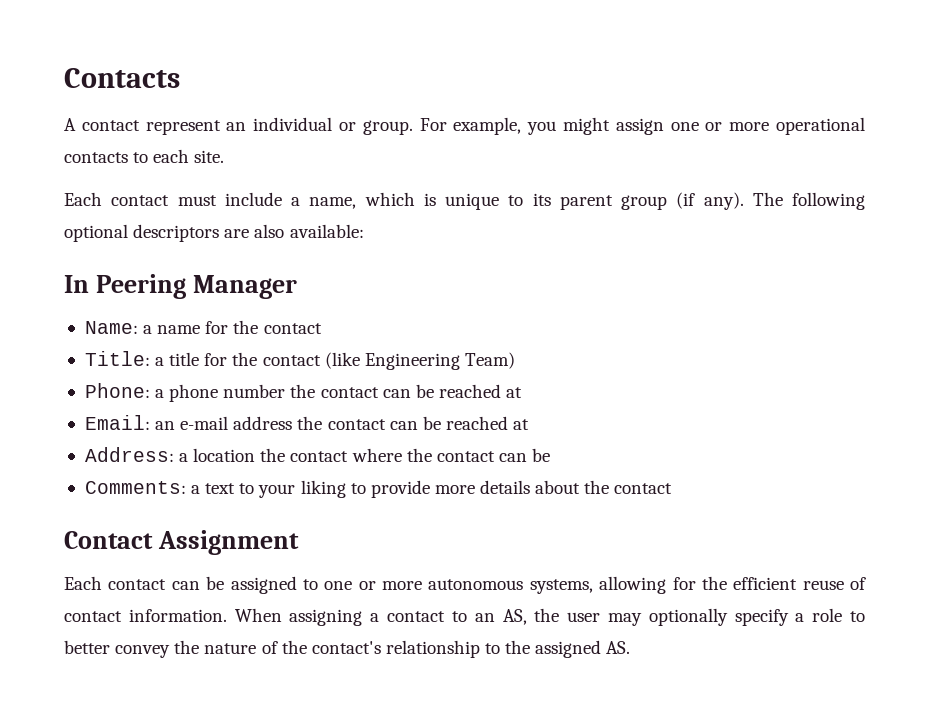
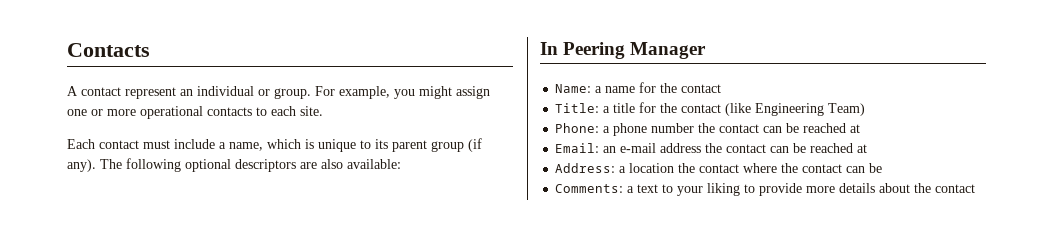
[64,530,299,555] [64,576,866,594] [64,608,865,626] [64,640,631,658] // Contact Assignment // Each contact can be assigned to one or more autonomous systems, allowing for the efficient reuse of contact information. When assigning a contact to an AS, the user may optionally specify a role to better convey the nature of the contact's relationship to the assigned AS. -> (976, 188) none

